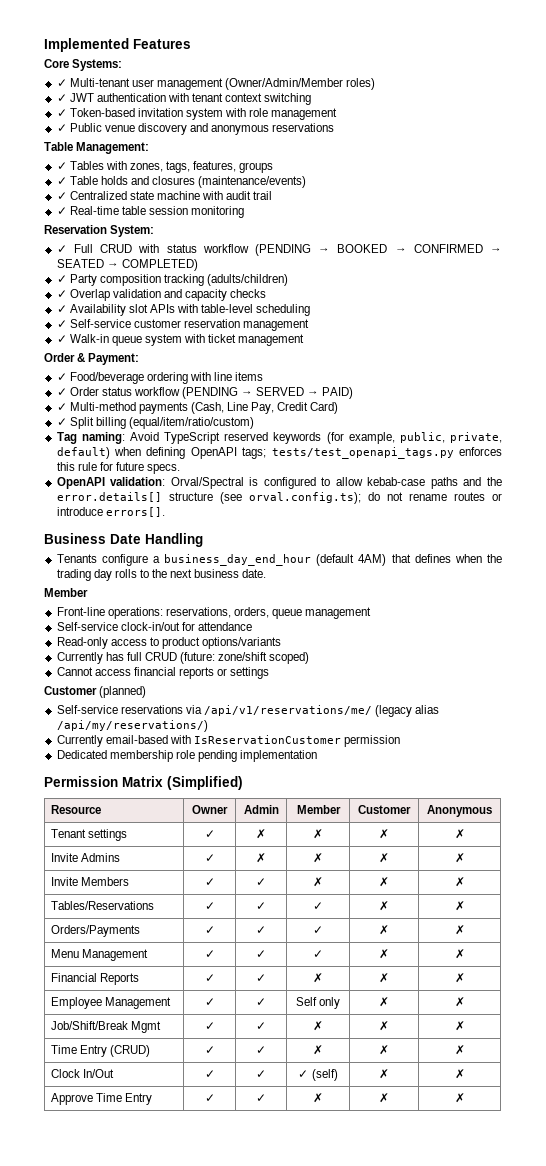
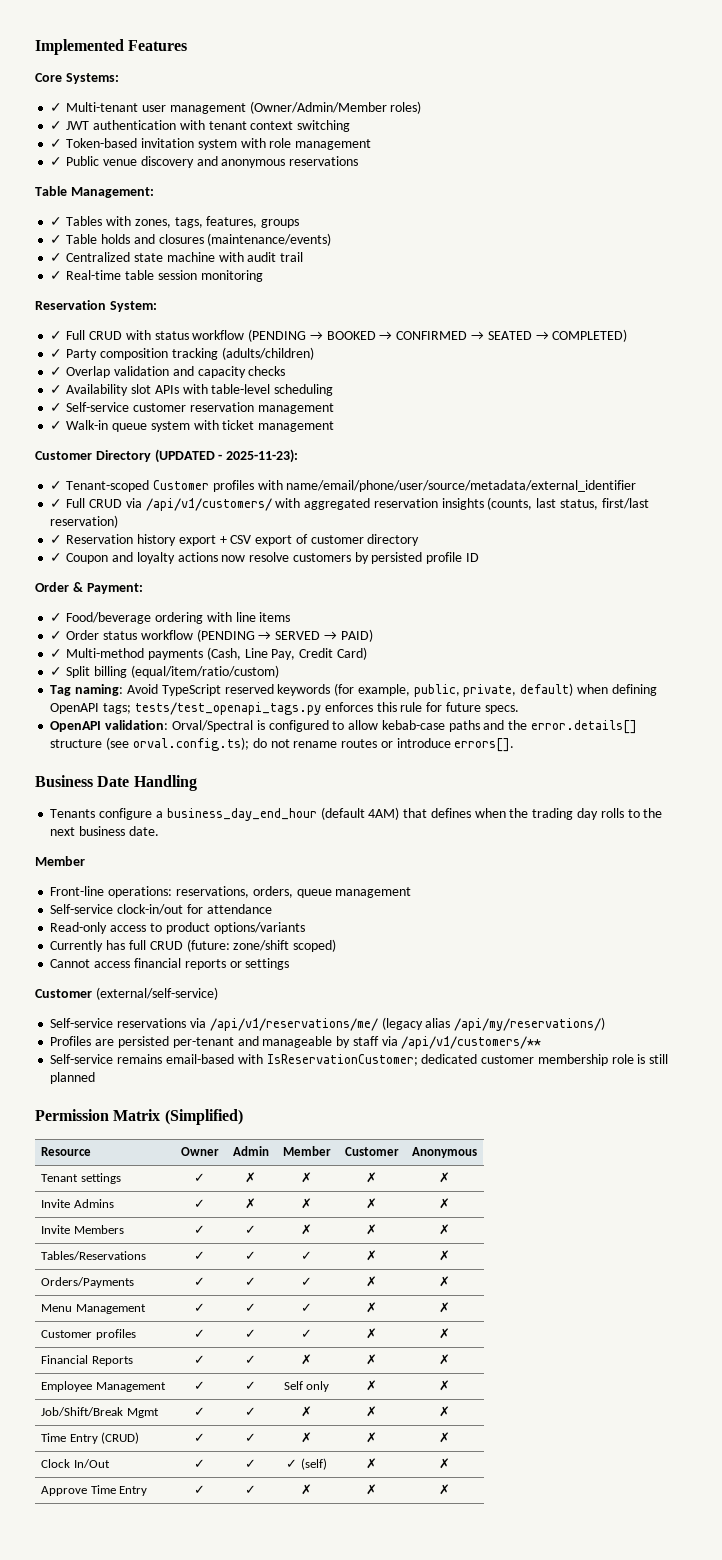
(305, 340) none -> [35,449,299,463] [50,480,637,492] [50,497,649,511] [50,515,119,528] [50,534,420,546] [50,552,479,564] // Customer Directory (UPDATED - 2025-11-23): // ✓ Tenant-scoped Customer profiles with name/email/phone/user/source/metadata/external_identifier // ✓ Full CRUD via /api/v1/customers/ with aggregated reservation insights (counts, last status, first/last reservation) // ✓ Reservation history export + CSV export of customer directory // ✓ Coupon and loyalty actions now resolve customers by persisted profile ID
[99,686,147,698] (planned) -> [95,987,218,1000] (external/self-service)
[56,735,401,747] [56,750,318,762] Currently email-based with IsReservationCustomer permission // Dedicated membership role pending implementation -> [50,1036,542,1049] [50,1054,669,1066] [50,1072,96,1084] Profiles are persisted per-tenant and manageable by staff via /api/v1/customers/** // Self-service remains email-based with IsReservationCustomer; dedicated customer membership role is still planned
(465, 954) none -> [41,1329,136,1340] [193,1329,205,1338] [244,1329,256,1338] [301,1329,312,1338] [366,1328,377,1339] [439,1328,450,1339] // Customer profiles | ✓ | ✓ | ✓ | ✗ | ✗

